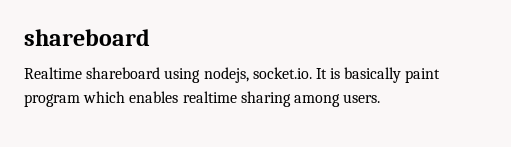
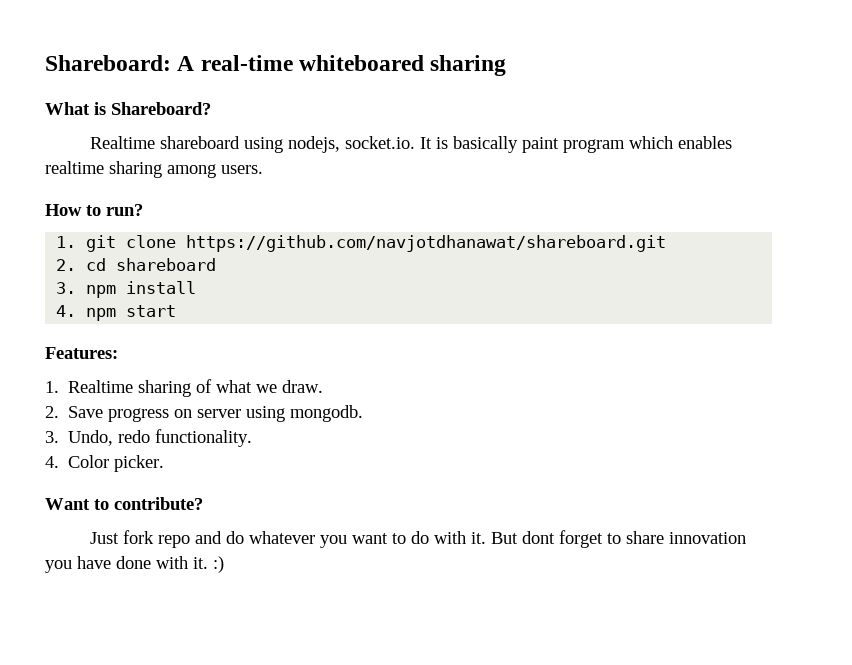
[24,29,150,46] shareboard -> [45,55,507,76] [45,102,211,115] Shareboard: A real-time whiteboared sharing // What is Shareboard?
(381, 98) none -> [45,204,143,216] [56,235,667,252] [56,258,217,271] [56,281,197,298] [56,305,177,321] [45,347,118,359] [45,379,324,397] [45,405,364,422] [45,429,253,447] [45,455,165,472] [45,497,203,510] [89,530,746,548] [45,556,224,573] // How to run? // 1. git clone https://github.com/navjotdhanawat/shareboard.git // 2. cd shareboard // 3. npm install // 4. npm start // Features: // 1. Realtime sharing of what we draw. // 2. Save progress on server using mongodb. // 3. Undo, redo functionality. // 4. Color picker. // Want to contribute? // Just fork repo and do whatever you want to do with it. But dont forget to share innovation you have done with it. :)

